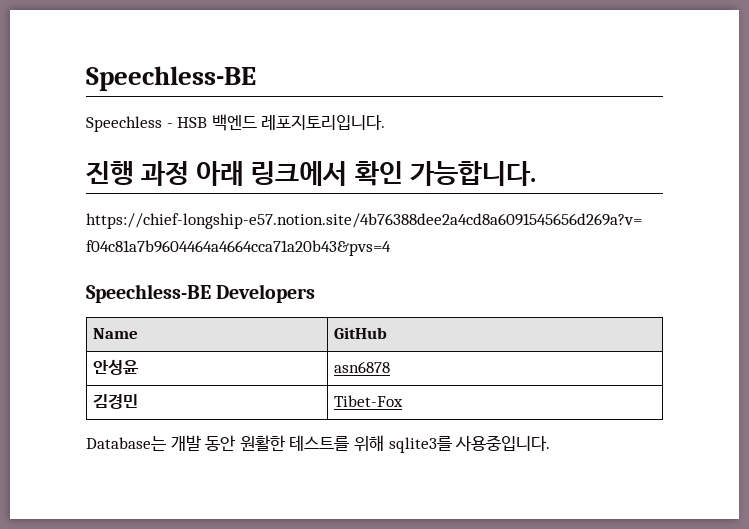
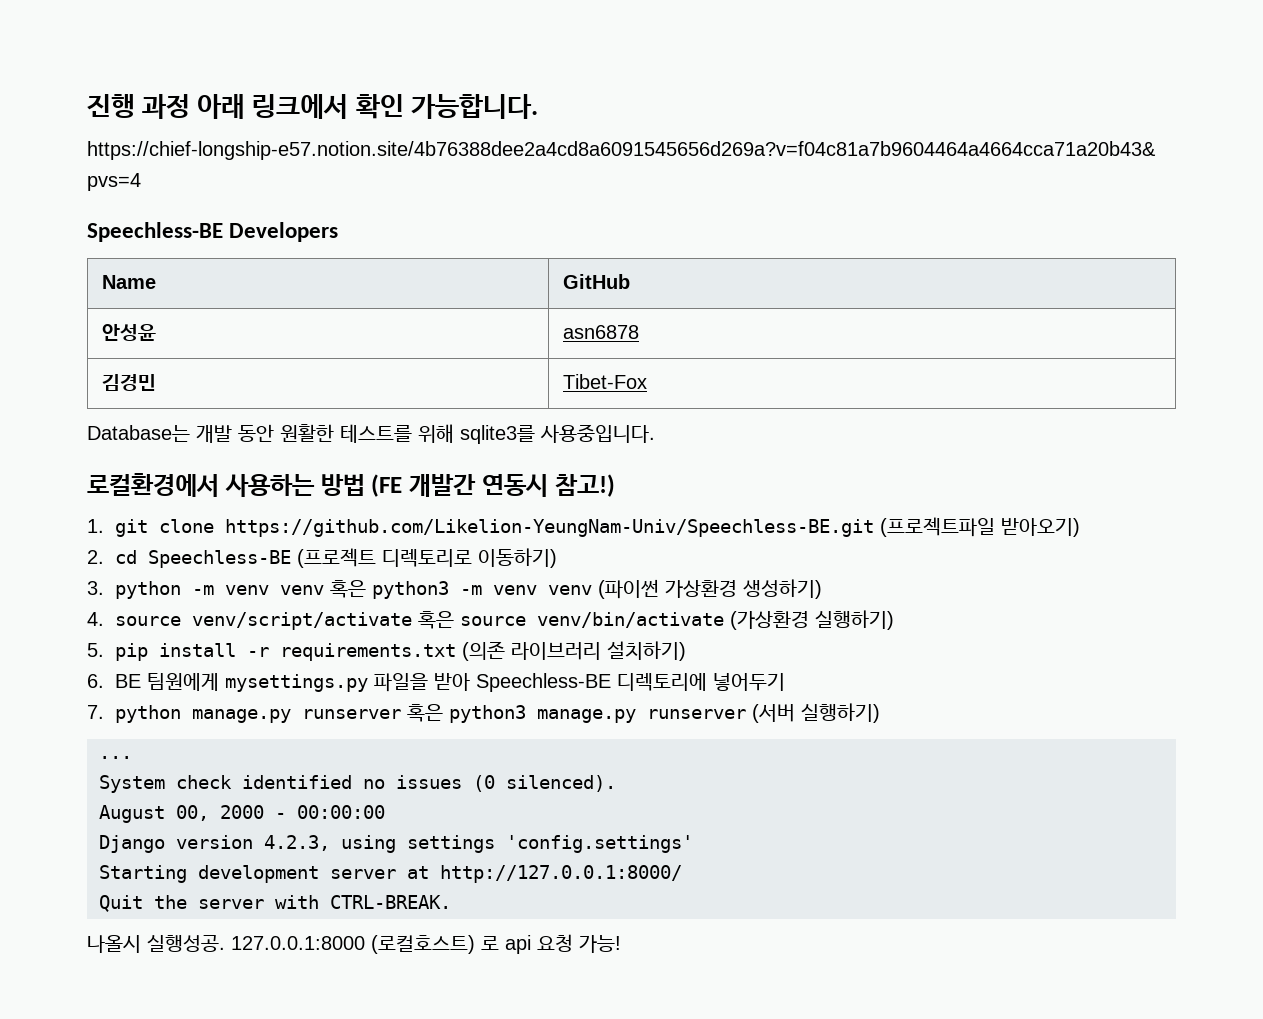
[86,66,256,91] [86,114,386,132] Speechless-BE // Speechless - HSB 백엔드 레포지토리입니다. // -> (87, 106) none
(551, 443) none -> [87,473,615,497] [87,517,1081,537] [87,548,558,568] [87,579,823,599] [87,610,895,630] [87,641,687,661] [87,673,786,692] [87,703,881,723] [99,756,132,759] [99,775,616,793] [99,805,385,823] [99,835,693,853] [99,865,682,883] [99,895,451,912] [87,934,621,954] // 로컬환경에서 사용하는 방법 (FE 개발간 연동시 참고!) // 1. git clone https://github.com/Likelion-YeungNam-Univ/Speechless-BE.git (프로젝트파일 받아오기) // 2. cd Speechless-BE (프로젝트 디렉토리로 이동하기) // 3. python -m venv venv 혹은 python3 -m venv venv (파이썬 가상환경 생성하기) // 4. source venv/script/activate 혹은 source venv/bin/activate (가상환경 실행하기) // 5. pip install -r requirements.txt (의존 라이브러리 설치하기) // 6. BE 팀원에게 mysettings.py 파일을 받아 Speechless-BE 디렉토리에 넣어두기 // 7. python manage.py runserver 혹은 python3 manage.py runserver (서버 실행하기) // ... // System check identified no issues (0 silenced). // August 00, 2000 - 00:00:00 // Django version 4.2.3, using settings 'config.settings' // Starting development server at http://127.0.0.1:8000/ // Quit the server with CTRL-BREAK. // 나올시 실행성공. 127.0.0.1:8000 (로컬호스트) 로 api 요청 가능!

